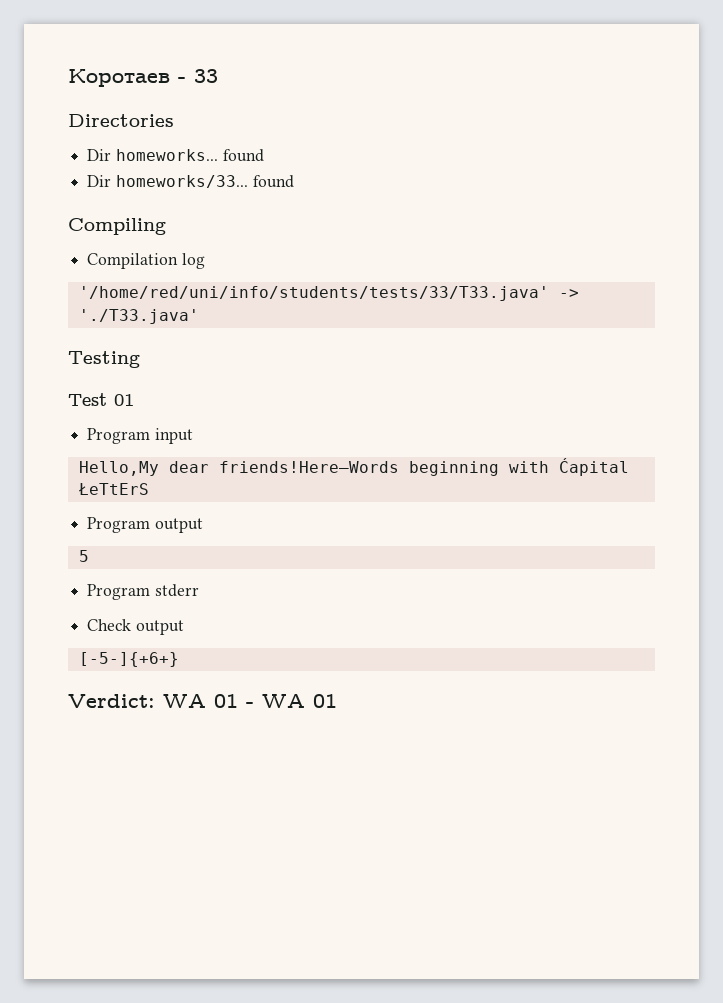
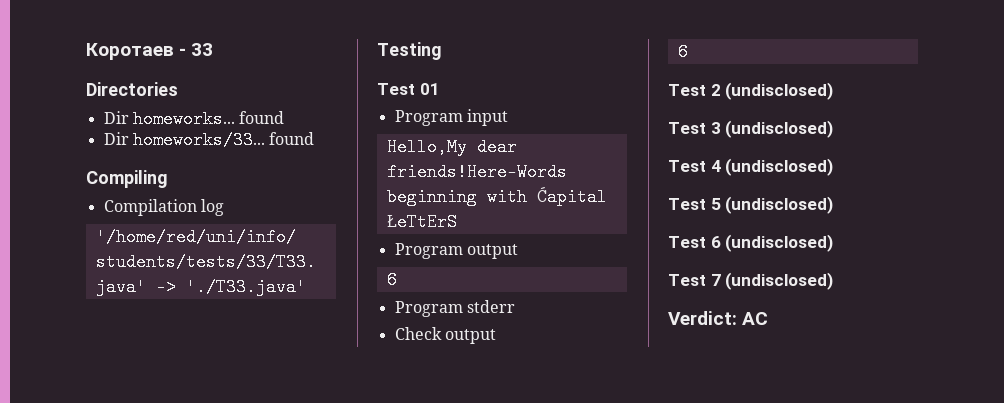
[78,550,89,562] 5 -> [386,271,397,289] 6
[78,652,179,667] [68,694,337,708] [-5-]{+6+} // Verdict: WA 01 - WA 01 -> [677,43,688,61] [668,82,834,100] [668,120,834,138] [668,158,834,176] [668,196,834,214] [668,234,834,252] [668,272,834,290] [668,311,769,325] 6 // Test 2 (undisclosed) // Test 3 (undisclosed) // Test 4 (undisclosed) // Test 5 (undisclosed) // Test 6 (undisclosed) // Test 7 (undisclosed) // Verdict: AC

